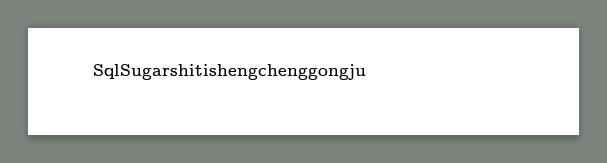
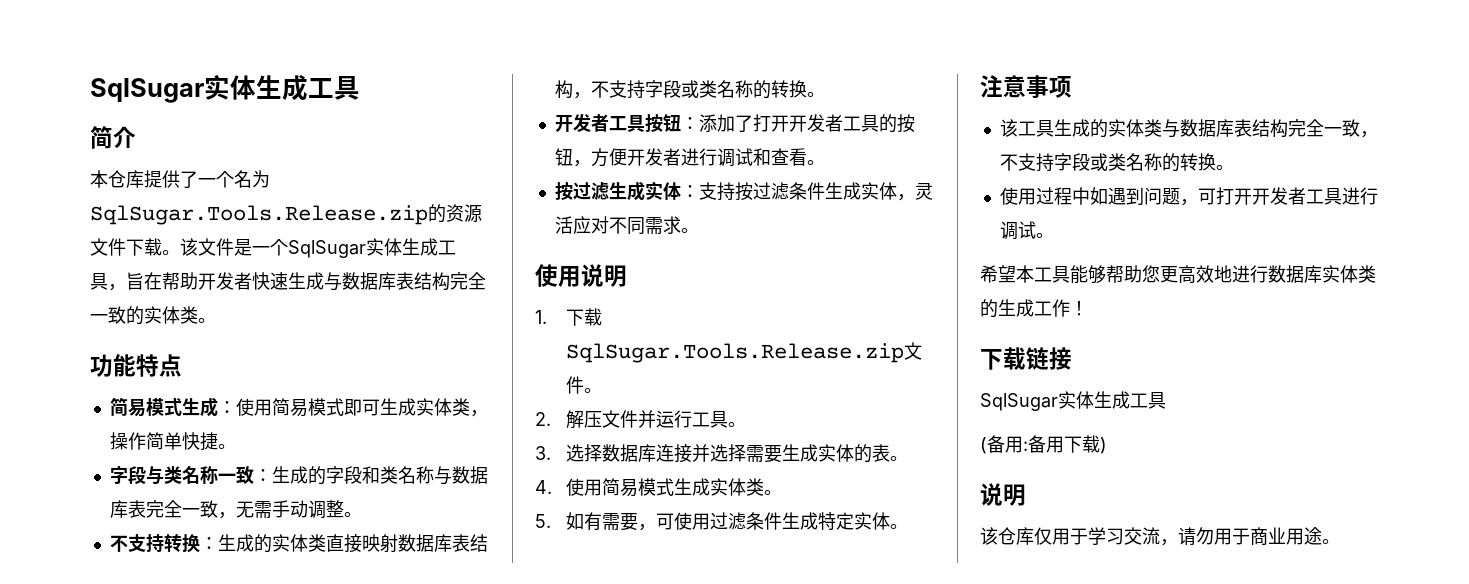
[93,64,366,80] SqlSugarshitishengchenggongju -> [90,75,360,103] [90,126,136,149] [90,170,270,188] [90,204,482,225] [90,238,456,258] [90,272,486,291] [90,306,216,325] [90,354,182,377] [109,397,488,417] [109,432,236,451] [109,466,488,485] [109,500,362,519] [109,534,488,553] [554,80,825,99] [554,113,915,133] [554,148,825,167] [554,181,933,201] [554,216,699,235] [535,264,627,287] [535,308,603,326] [566,342,923,363] [566,376,603,394] [535,410,747,429] [535,444,909,463] [535,478,783,497] [535,512,909,531] [980,75,1072,98] [999,119,1378,138] [999,153,1234,172] [999,187,1378,206] [999,221,1054,240] [980,265,1376,284] [980,299,1088,318] [980,347,1072,370] [980,391,1166,411] [980,435,1107,454] [980,483,1026,506] [980,527,1340,546] SqlSugar实体生成工具 // 简介 // 本仓库提供了一个名为SqlSugar.Tools.Release.zip的资源文件下载。该文件是一个SqlSugar实体生成工具，旨在帮助开发者快速生成与数据库表结构完全一致的实体类。 // 功能特点 // 简易模式生成：使用简易模式即可生成实体类，操作简单快捷。 // 字段与类名称一致：生成的字段和类名称与数据库表完全一致，无需手动调整。 // 不支持转换：生成的实体类直接映射数据库表结构，不支持字段或类名称的转换。 // 开发者工具按钮：添加了打开开发者工具的按钮，方便开发者进行调试和查看。 // 按过滤生成实体：支持按过滤条件生成实体，灵活应对不同需求。 // 使用说明 // 1.下载SqlSugar.Tools.Release.zip文件。 // 2.解压文件并运行工具。 // 3.选择数据库连接并选择需要生成实体的表。 // 4.使用简易模式生成实体类。 // 5.如有需要，可使用过滤条件生成特定实体。 // 注意事项 // 该工具生成的实体类与数据库表结构完全一致，不支持字段或类名称的转换。 // 使用过程中如遇到问题，可打开开发者工具进行调试。 // 希望本工具能够帮助您更高效地进行数据库实体类的生成工作！ // 下载链接 // SqlSugar实体生成工具 // (备用:备用下载) // 说明 // 该仓库仅用于学习交流，请勿用于商业用途。

